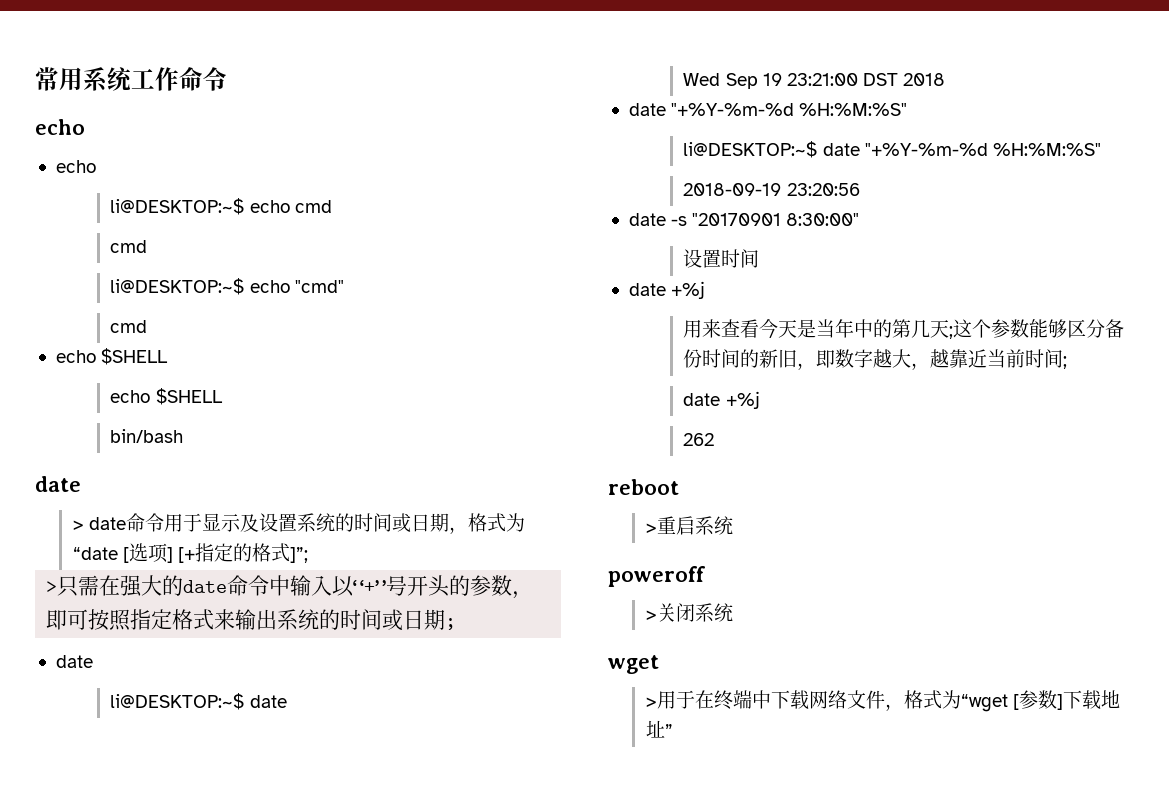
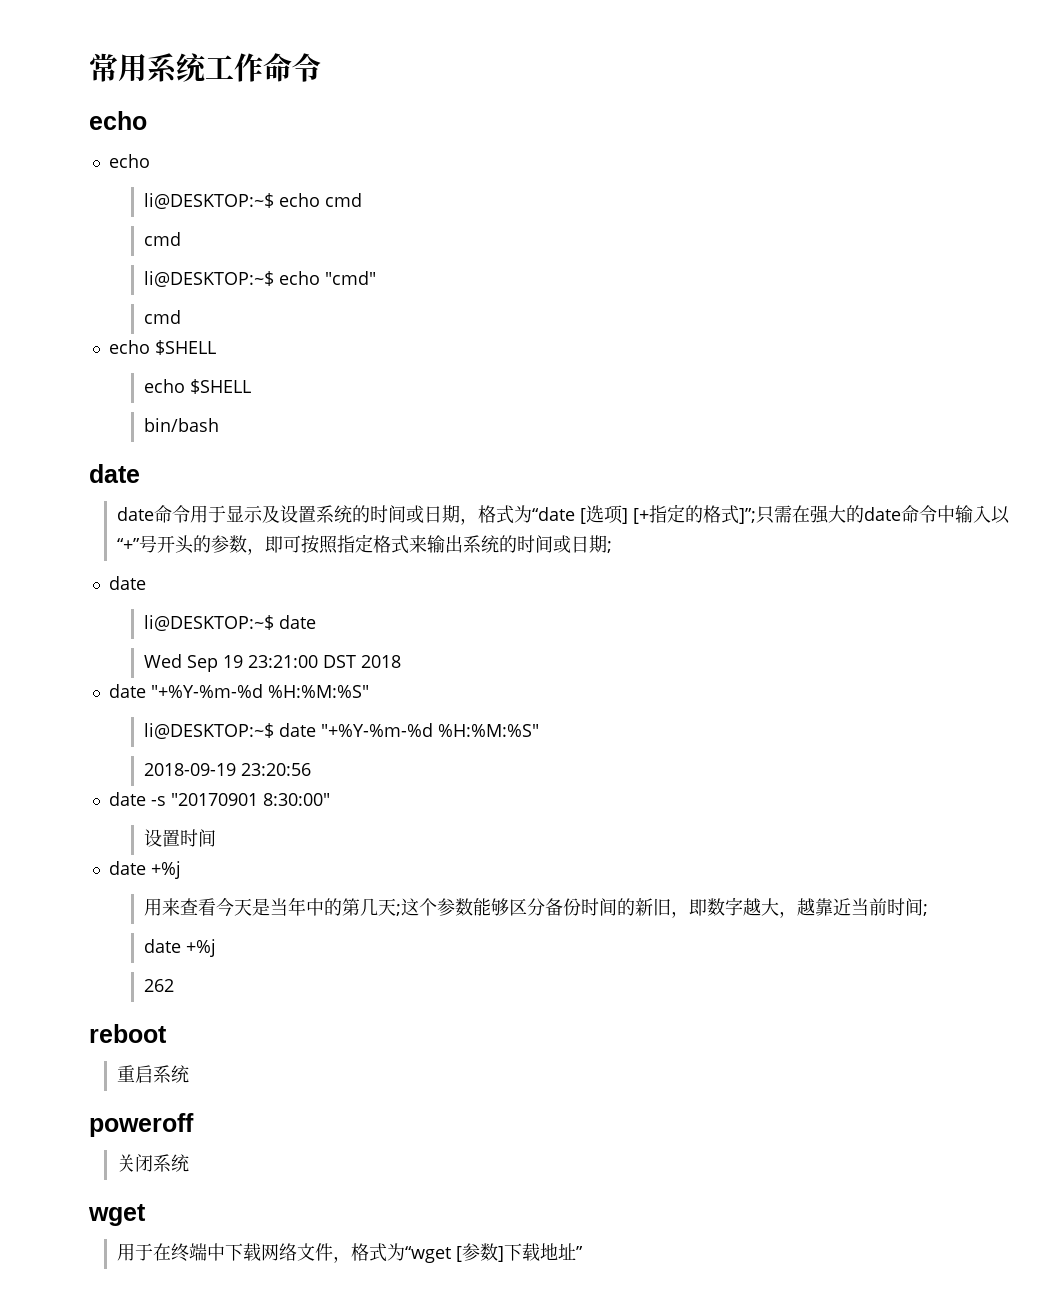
[72,520,84,530] > -> (140, 473) none
[46,581,58,593] // > -> (756, 516) none
[645,523,657,533] > -> (167, 1033) none
[645,610,657,620] > -> (194, 1125) none
[645,697,657,707] > -> (146, 1215) none

